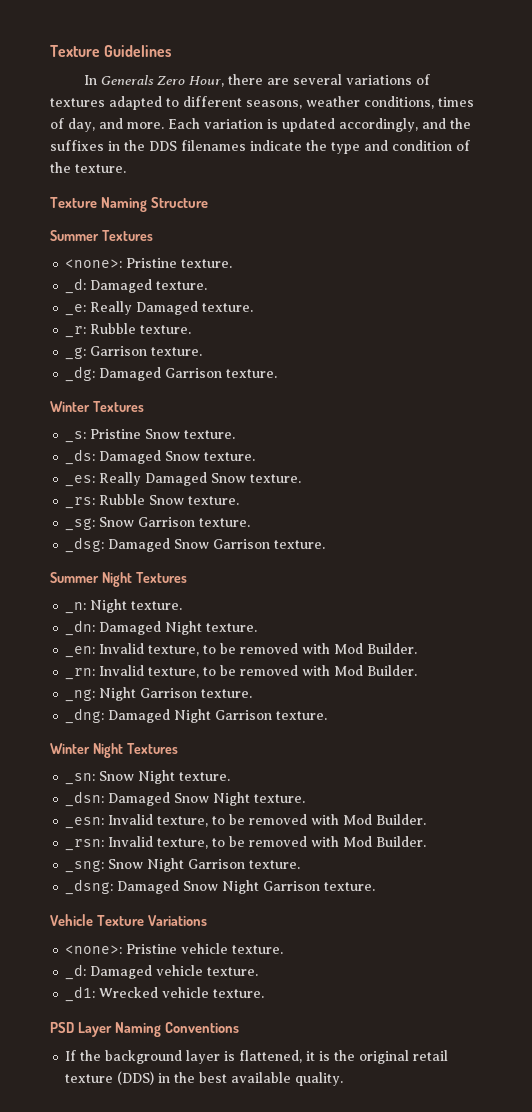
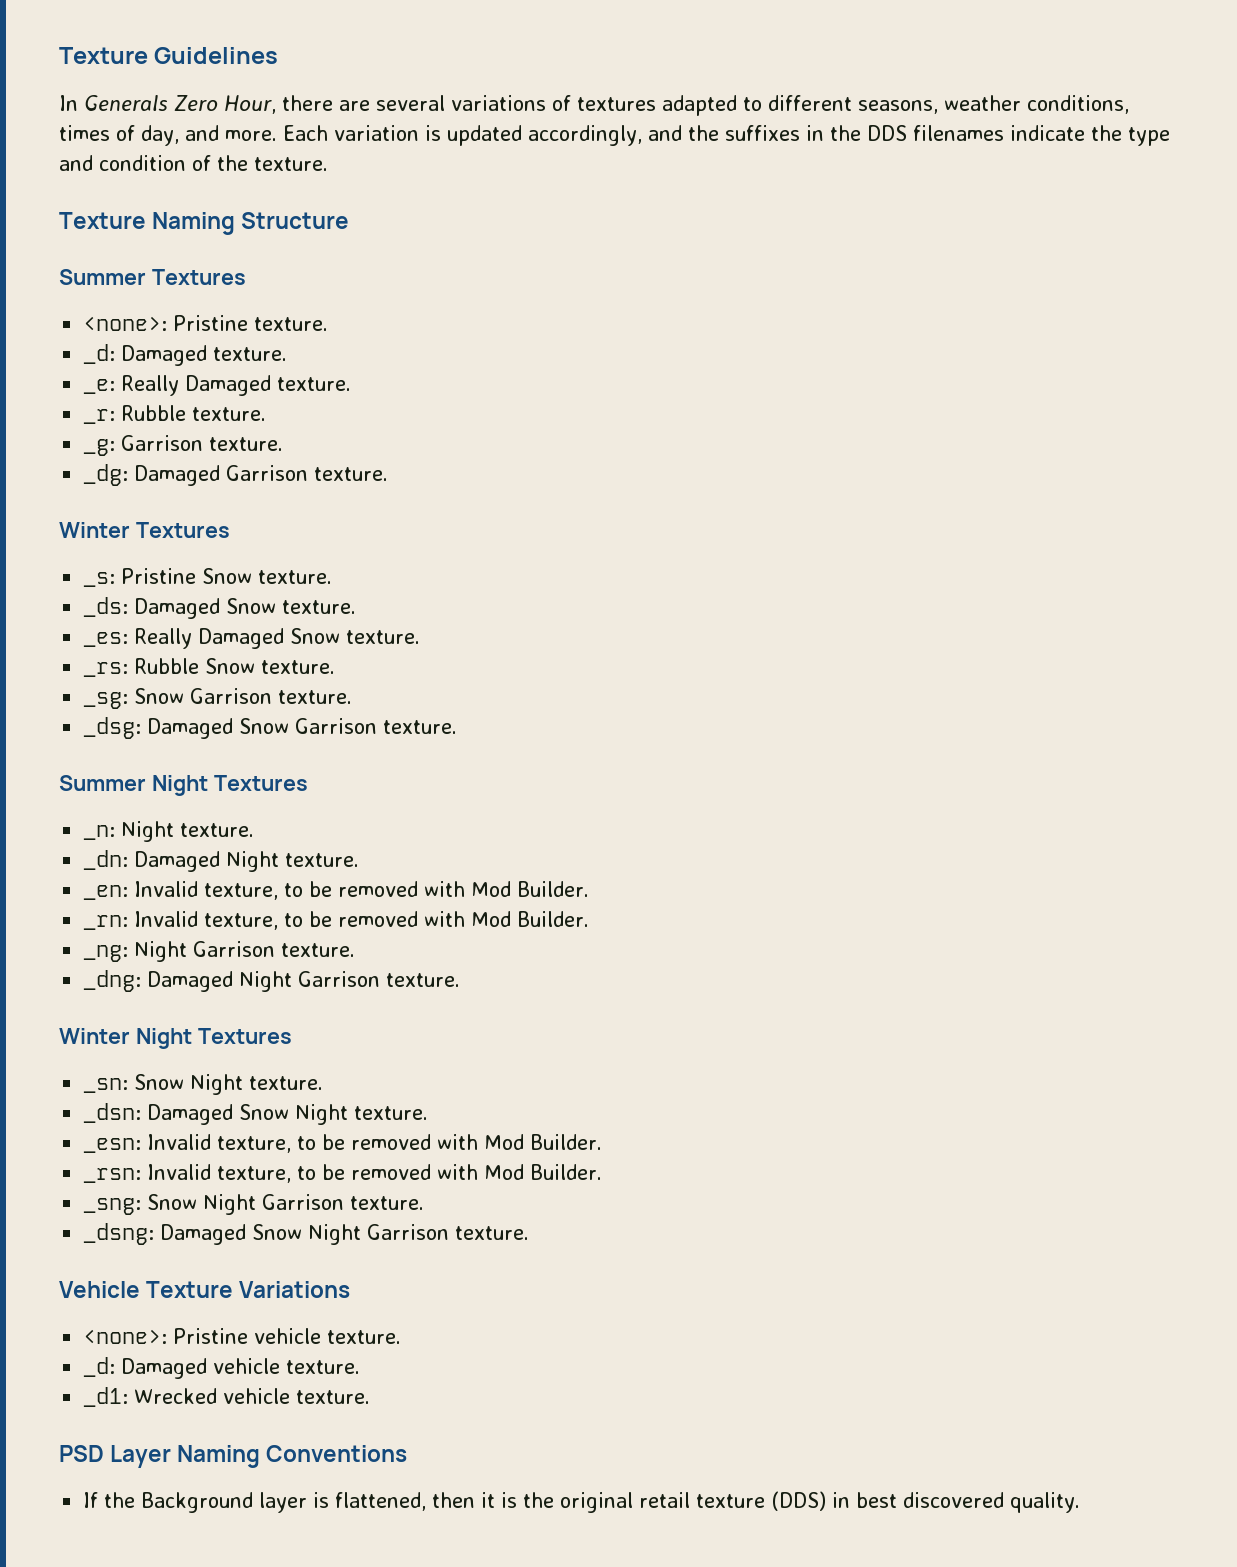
[105,1050,183,1064] background -> [141,1492,254,1513] Background
(303, 1056) none -> [432,1492,476,1508] then
[174,1072,292,1083] the best available -> [856,1492,1005,1508] best discovered

